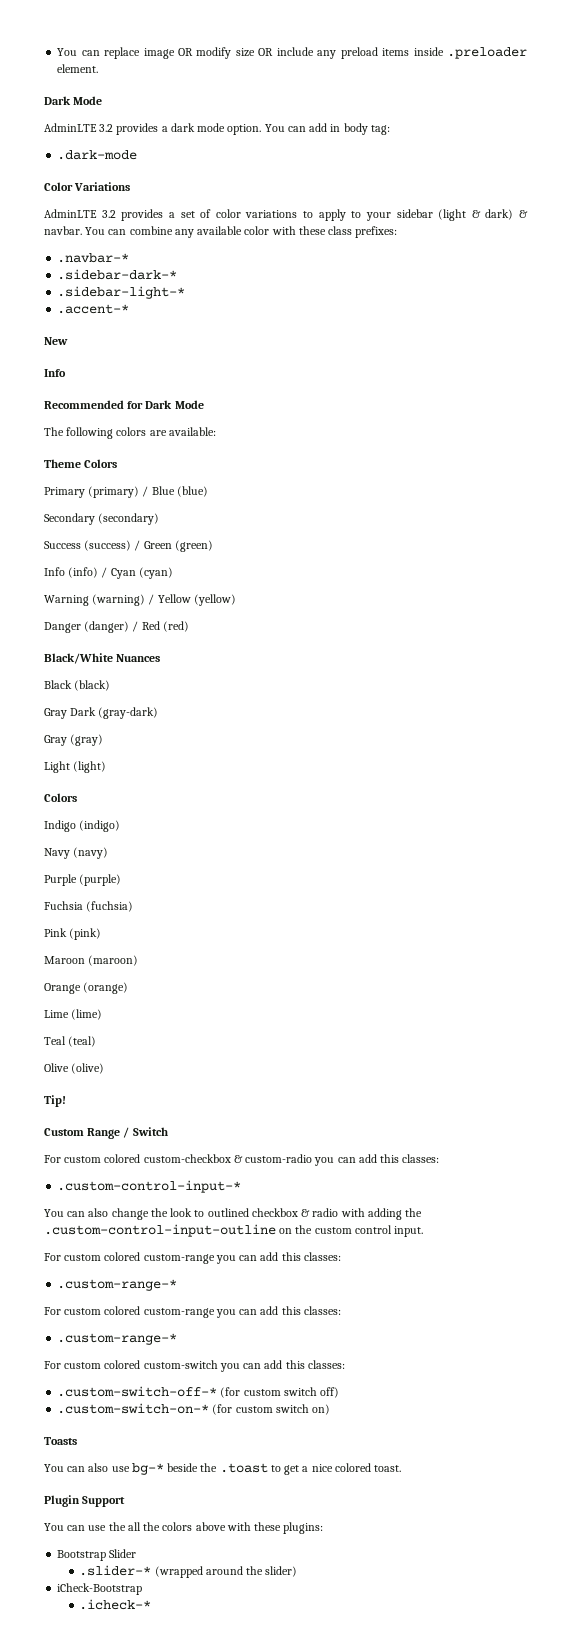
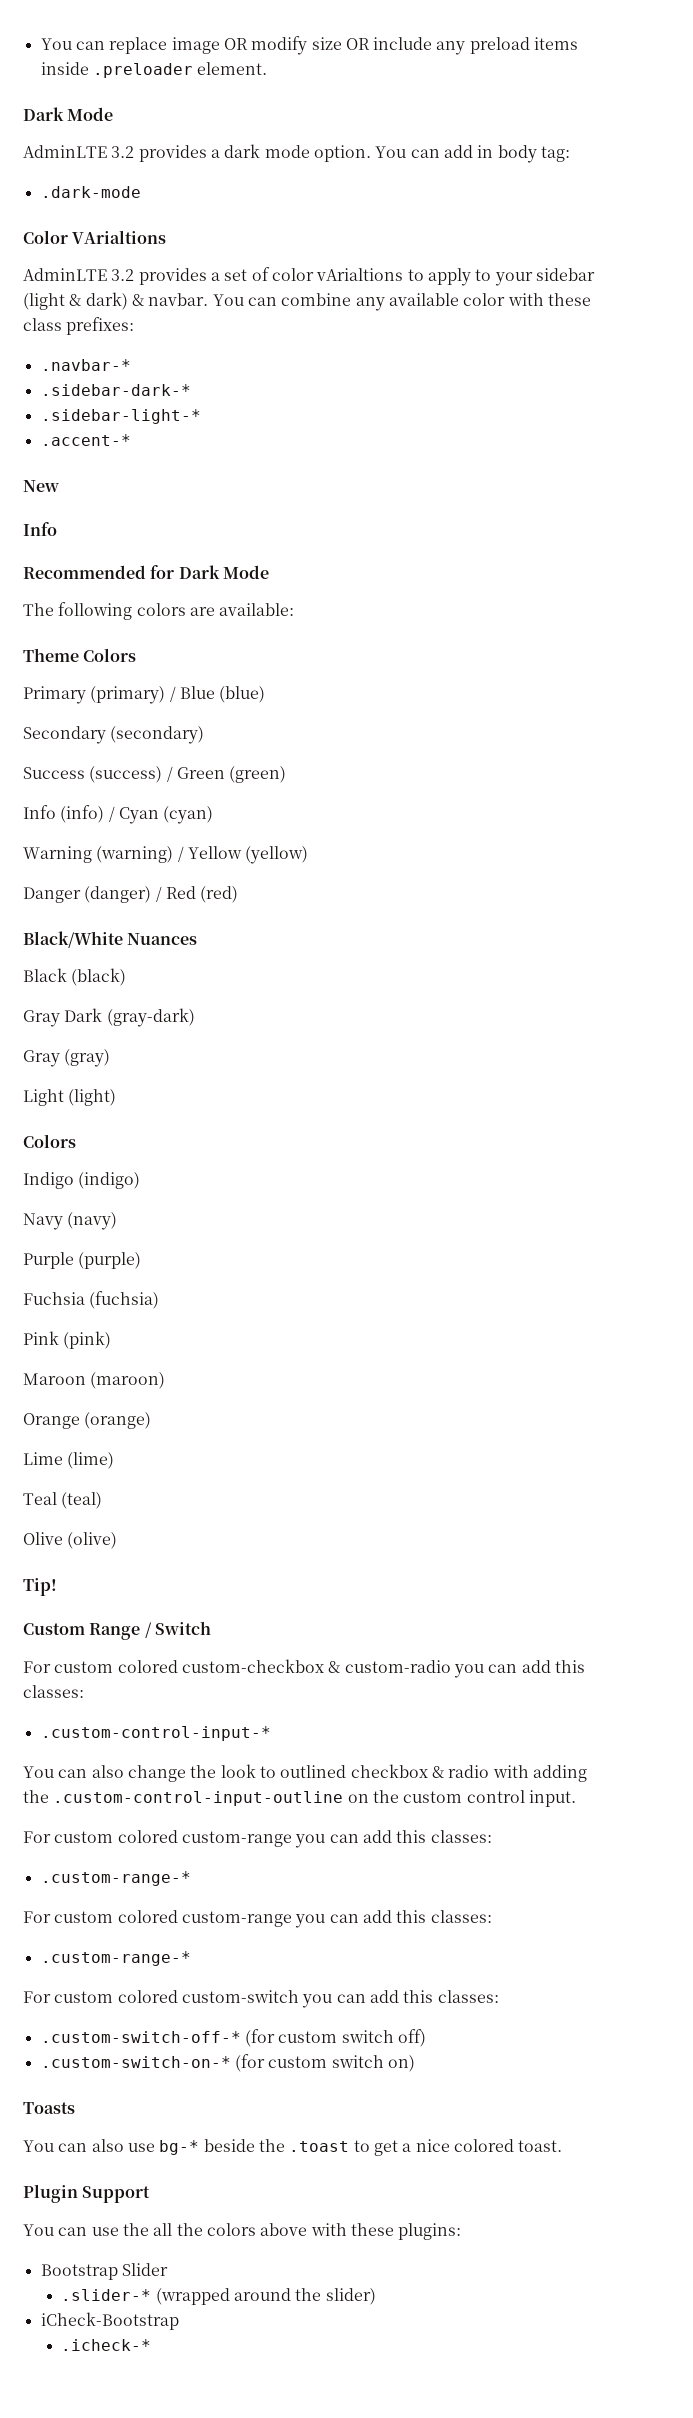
[74,182,131,191] Variations -> [72,230,167,244] VArialtions
[245,210,298,218] variations -> [316,268,404,281] vArialtions

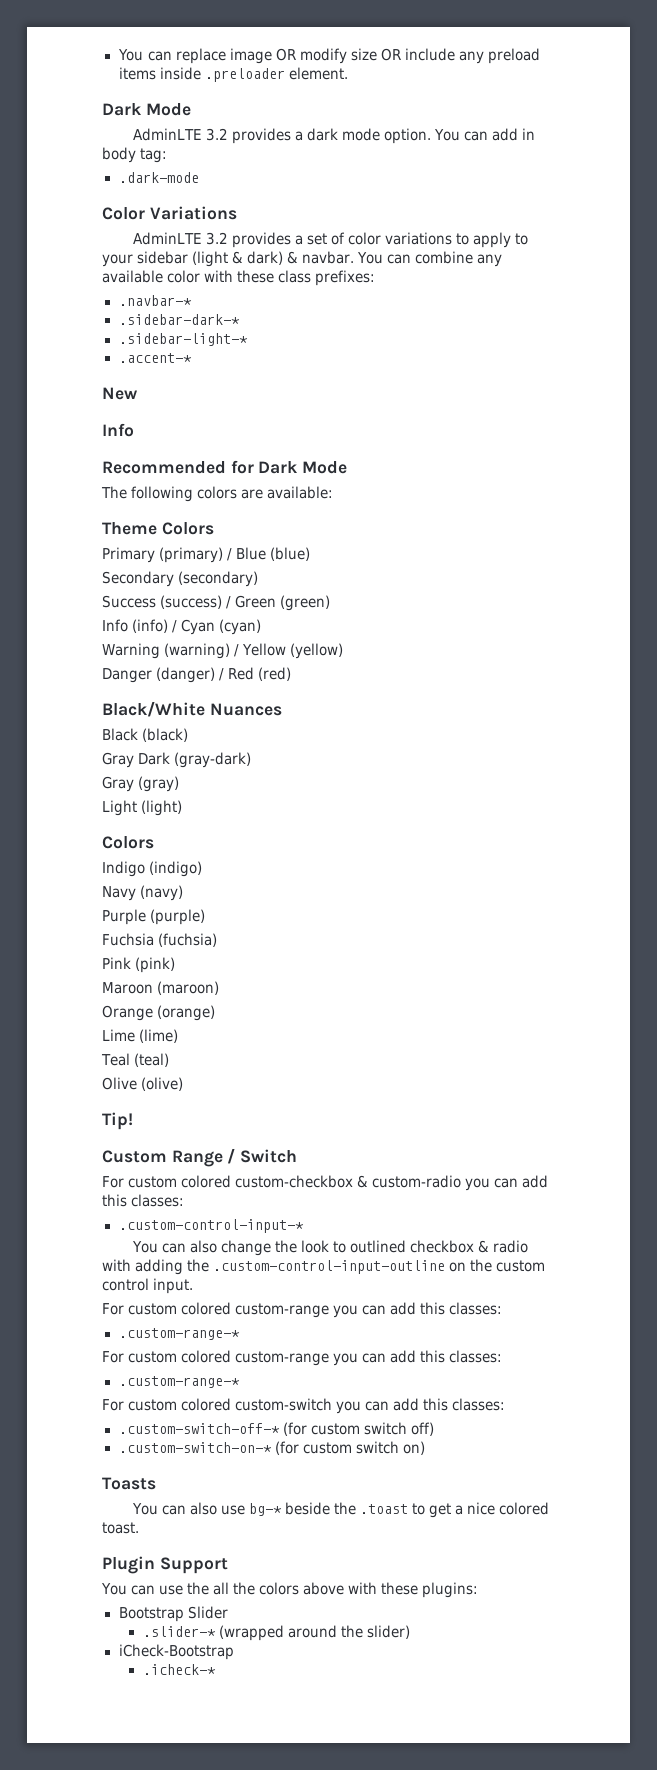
[72,230,167,244] VArialtions -> [149,206,237,220] Variations
[316,268,404,281] vArialtions -> [384,232,452,245] variations

